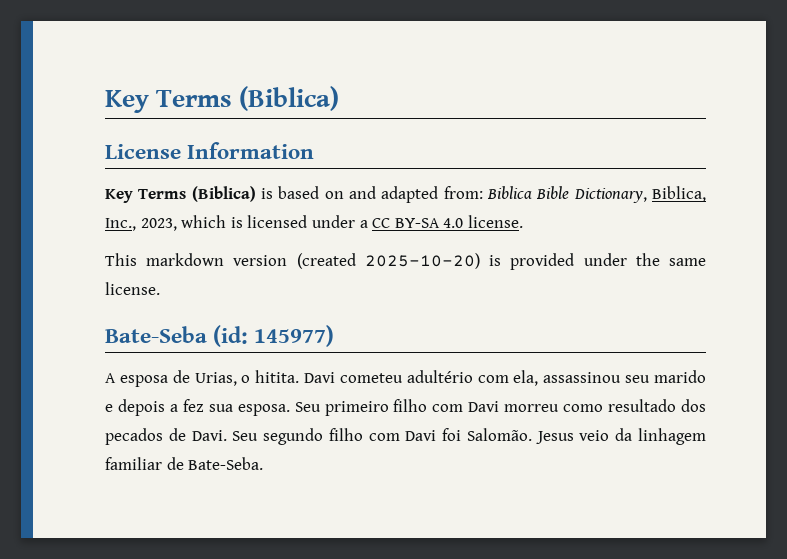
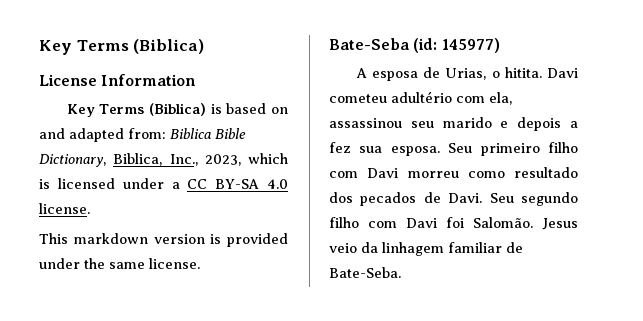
[296,253,480,269] (created 2025-10-20) -> (205, 239) none

